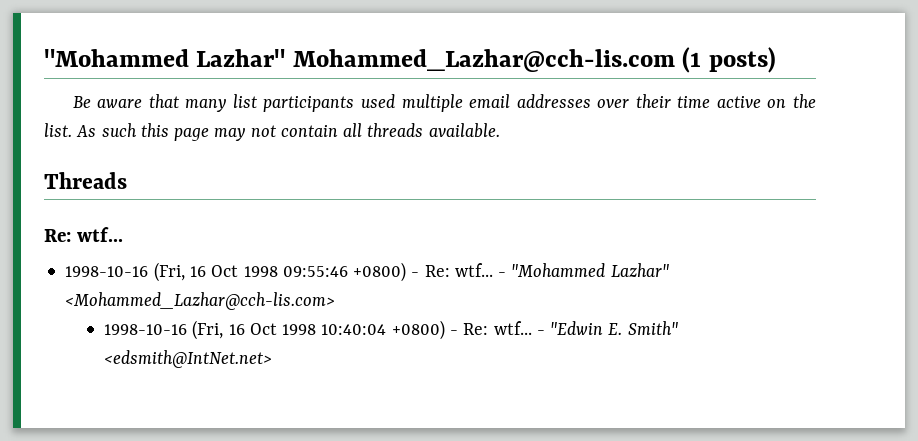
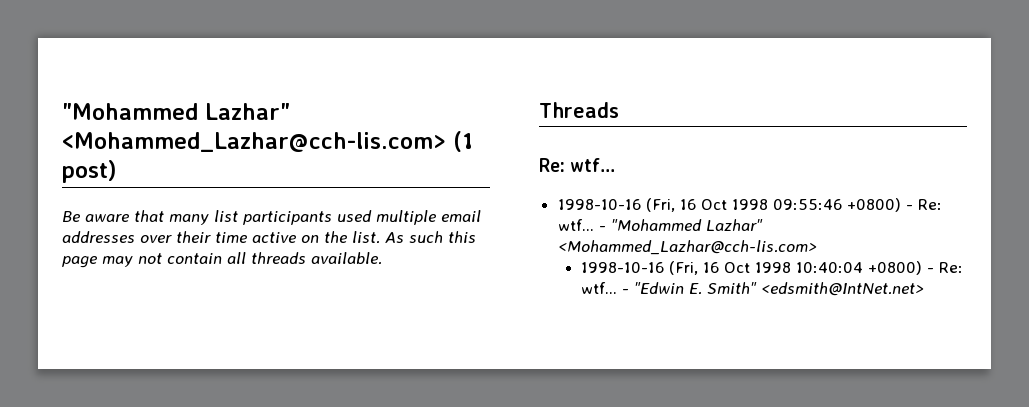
[44,47,776,73] "Mohammed Lazhar" Mohammed_Lazhar@cch-lis.com (1 posts) -> [62,103,290,120] [62,131,473,152] [62,160,117,183] "Mohammed Lazhar" <Mohammed_Lazhar@cch-lis.com> (1 post)

